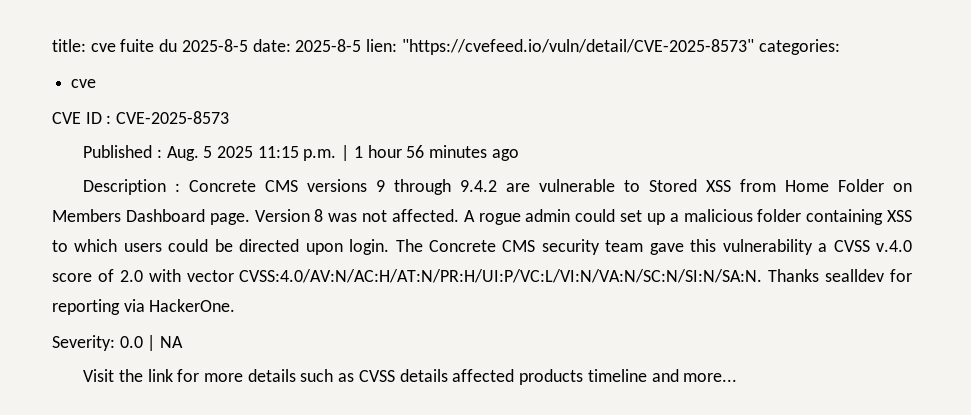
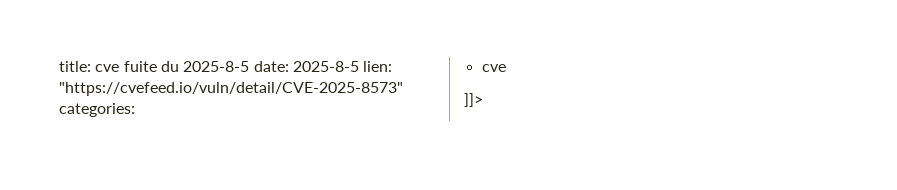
[52,111,230,124] [83,145,519,161] [83,179,912,195] [52,209,913,225] [52,239,913,255] [52,269,912,283] [52,299,236,315] [52,335,184,351] [83,369,738,385] CVE ID : CVE-2025-8573 // Published : Aug. 5 2025 11:15 p.m. | 1 hour 56 minutes ago // Description : Concrete CMS versions 9 through 9.4.2 are vulnerable to Stored XSS from Home Folder on Members Dashboard page. Version 8 was not affected. A rogue admin could set up a malicious folder containing XSS to which users could be directed upon login. The Concrete CMS security team gave this vulnerability a CVSS v.4.0 score of 2.0 with vector CVSS:4.0/AV:N/AC:H/AT:N/PR:H/UI:P/VC:L/VI:N/VA:N/SC:N/SI:N/SA:N. Thanks sealldev for reporting via HackerOne. // Severity: 0.0 | NA // Visit the link for more details such as CVSS details affected products timeline and more... -> [464,93,483,107] ]]>

